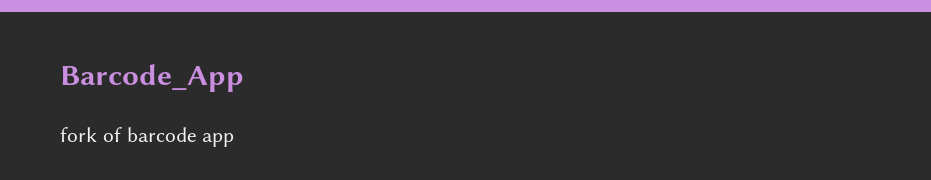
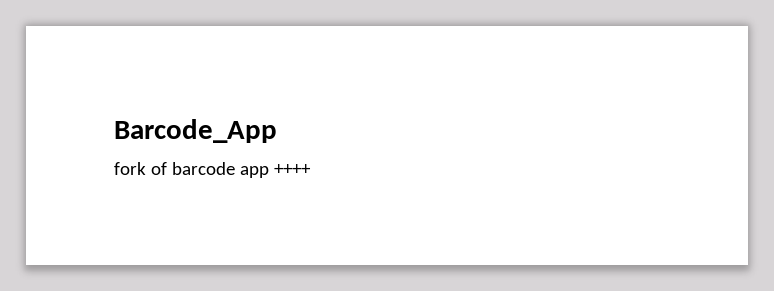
(235, 140) none -> [273,164,311,175] ++++

